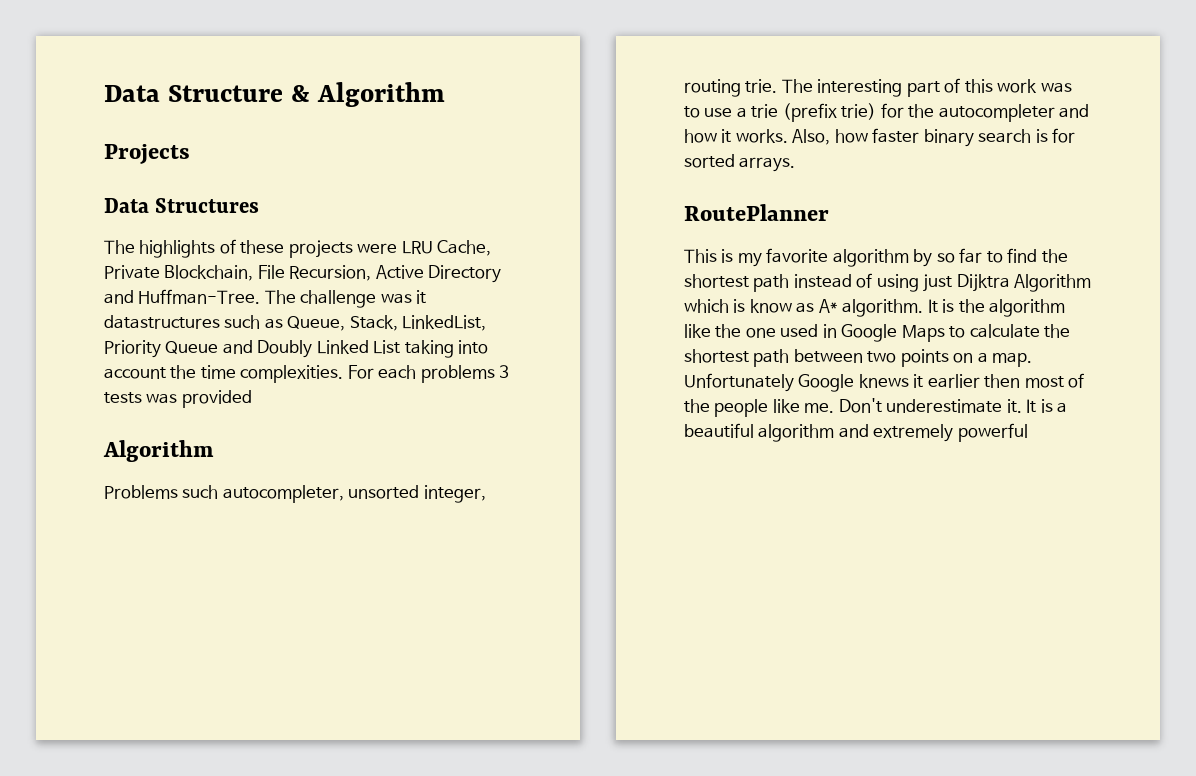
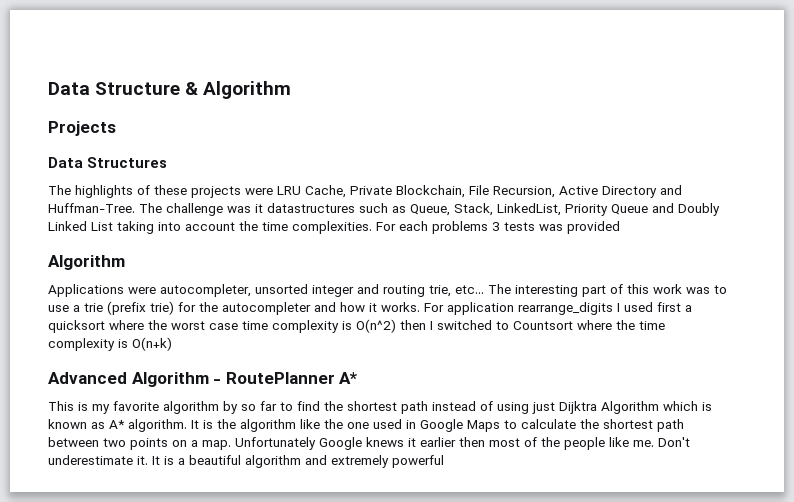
[104,485,486,503] [684,79,778,97] Problems such autocompleter, unsorted integer, routing trie. -> [48,284,484,297] Applications were autocompleter, unsorted integer and routing trie, etc...
[792,128,1076,147] [684,154,796,172] Also, how faster binary search is for sorted arrays. // -> [424,302,692,315] [48,319,665,333] [48,337,172,351] [48,372,222,387] For application rearrange_digits I used first a quicksort where the worst case time complexity is O(n^2) then I switched to Countsort where the time complexity is O(n+k) // Advanced Algorithm -
(829, 212) none -> [339,372,358,384] A*
[749,299,792,313] know -> [48,419,87,429] known

